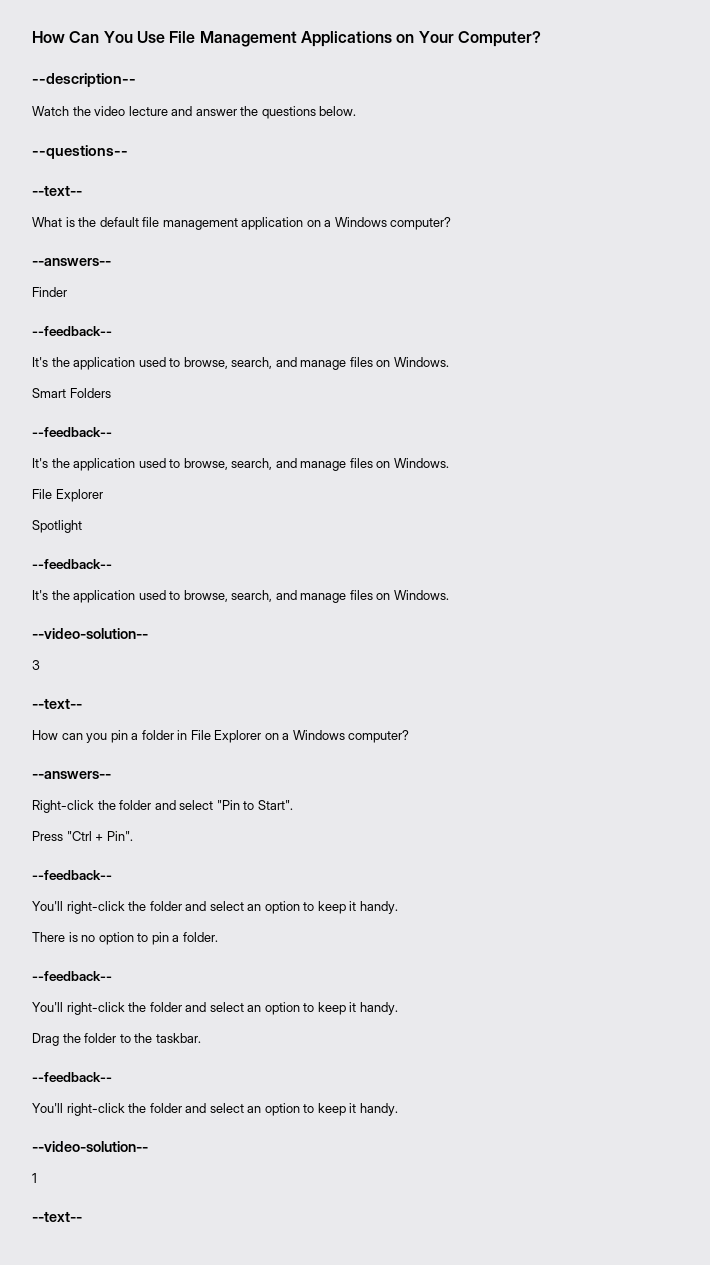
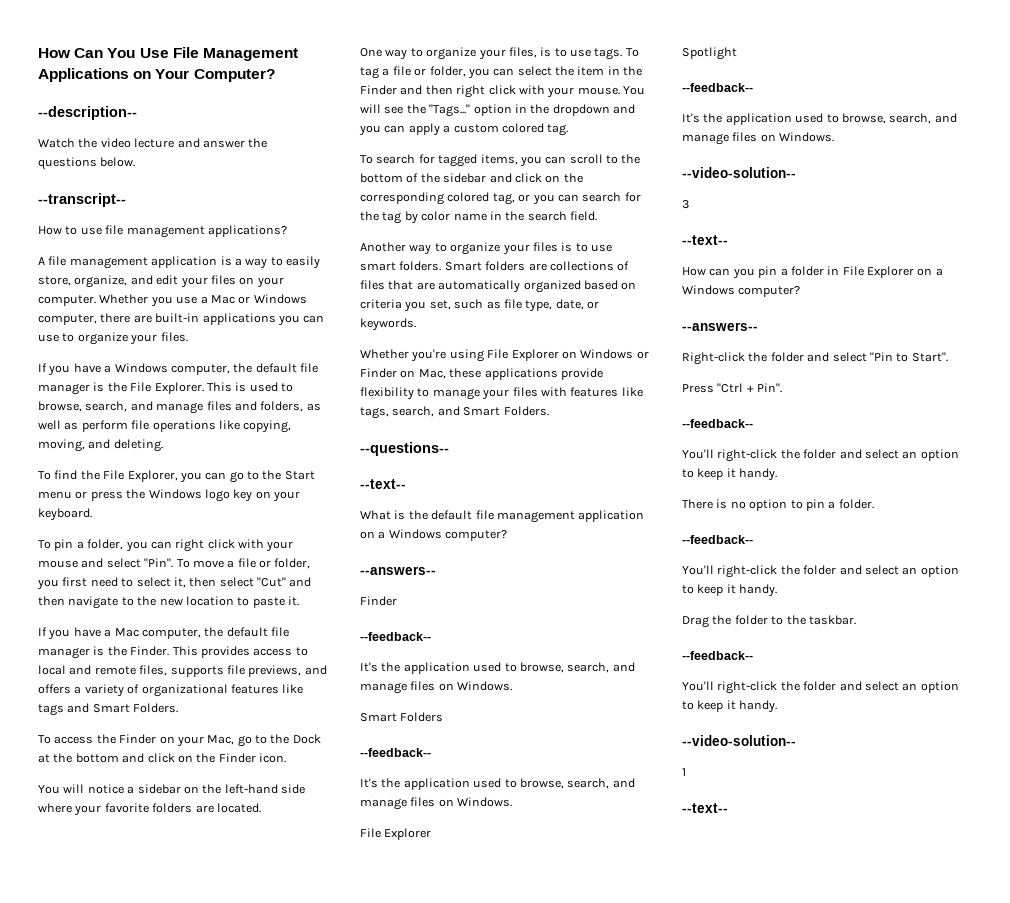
(357, 111) none -> [38,193,126,207] [38,225,287,238] [38,256,320,269] [38,275,284,288] [38,294,307,307] [38,313,325,326] [38,332,188,345] [38,363,318,376] [38,382,293,395] [38,401,321,414] [38,420,292,433] [38,439,163,452] [38,470,315,483] [38,489,300,502] [38,508,92,521] [38,539,294,552] [38,558,311,569] [37,577,312,590] [38,596,299,609] [38,627,289,640] [38,646,308,659] [38,665,327,677] [38,684,304,697] [38,703,179,716] [38,734,321,747] [38,753,286,763] [38,784,305,794] [38,803,261,816] [360,47,639,60] [360,66,643,79] [360,85,645,98] [360,104,635,117] [359,123,569,136] [360,154,641,167] [360,173,583,183] [360,192,641,205] [360,211,597,224] [360,242,612,255] [360,261,630,271] [360,280,637,293] [360,299,599,312] [360,318,416,331] [360,349,649,362] [360,368,603,380] [360,387,643,400] [360,406,549,419] // --transcript-- // How to use file management applications? // A file management application is a way to easily store, organize, and edit your files on your computer. Whether you use a Mac or Windows computer, there are built-in applications you can use to organize your files. // If you have a Windows computer, the default file manager is the File Explorer. This is used to browse, search, and manage files and folders, as well as perform file operations like copying, moving, and deleting. // To find the File Explorer, you can go to the Start menu or press the Windows logo key on your keyboard. // To pin a folder, you can right click with your mouse and select "Pin". To move a file or folder, you first need to select it, then select "Cut" and then navigate to the new location to paste it. // If you have a Mac computer, the default file manager is the Finder. This provides access to local and remote files, supports file previews, and offers a variety of organizational features like tags and Smart Folders. // To access the Finder on your Mac, go to the Dock at the bottom and click on the Finder icon. // You will notice a sidebar on the left-hand side where your favorite folders are located. // One way to organize your files, is to use tags. To tag a file or folder, you can select the item in the Finder and then right click with your mouse. You will see the "Tags..." option in the dropdown and you can apply a custom colored tag. // To search for tagged items, you can scroll to the bottom of the sidebar and click on the corresponding colored tag, or you can search for the tag by color name in the search field. // Another way to organize your files is to use smart folders. Smart folders are collections of files that are automatically organized based on criteria you set, such as file type, date, or keywords. // Whether you're using File Explorer on Windows or Finder on Mac, these applications provide flexibility to manage your files with features like tags, search, and Smart Folders.

